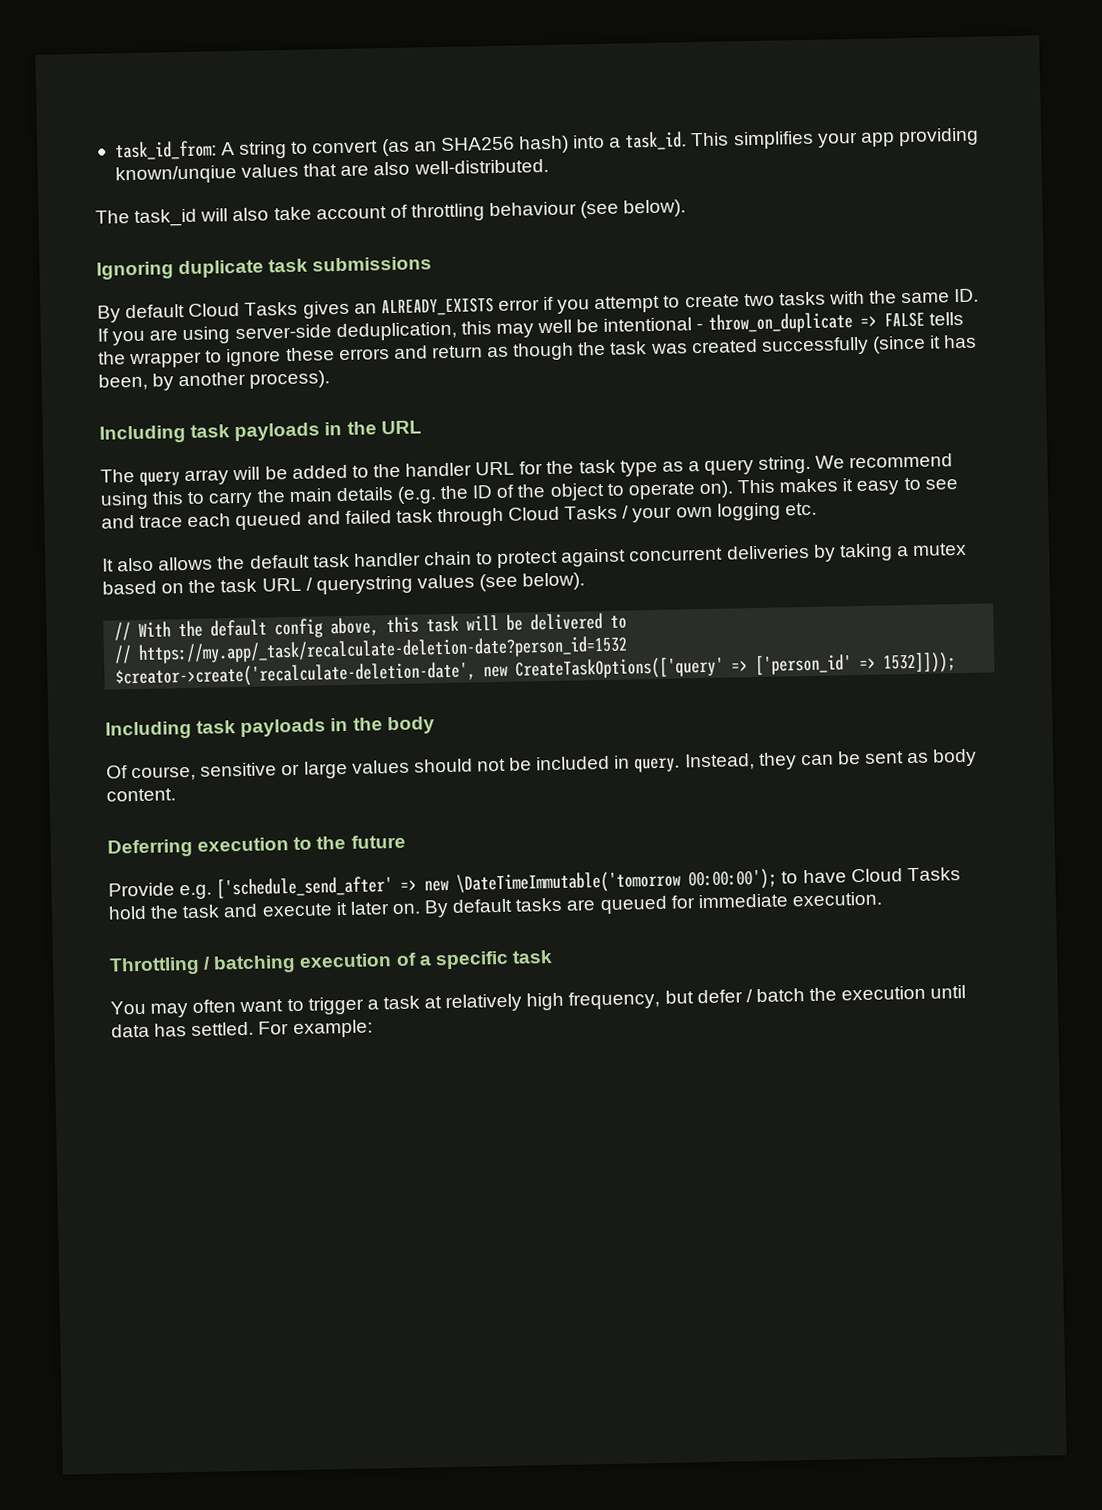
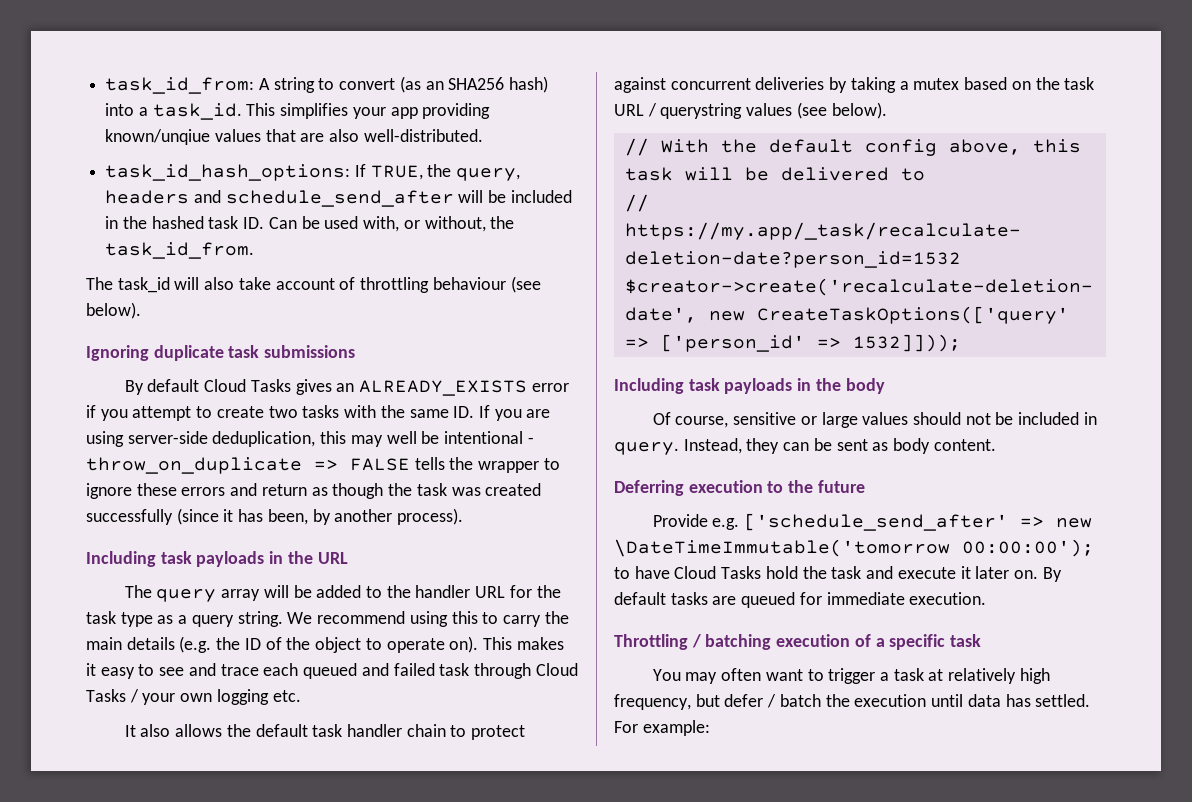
(549, 166) none -> [105,164,521,181] [105,190,572,207] [105,216,515,232] [105,242,255,259] // task_id_hash_options: If TRUE, the query, headers and schedule_send_after will be included in the hashed task ID. Can be used with, or without, the task_id_from.

